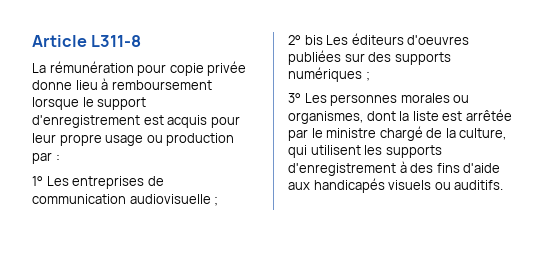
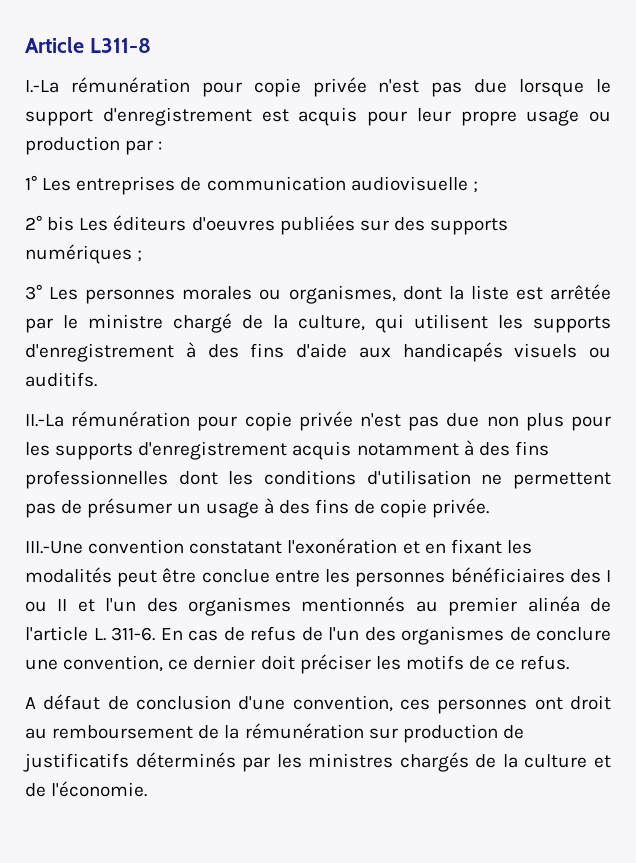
[32,61,247,76] [32,78,212,90] La rémunération pour copie privée donne lieu à remboursement -> [25,77,508,97] I.-La rémunération pour copie privée n'est pas due
(504, 185) none -> [25,411,611,431] [25,440,549,460] [25,470,612,489] [25,498,490,518] [25,538,532,554] [25,567,611,587] [25,596,611,616] [25,626,611,645] [25,654,570,674] [25,694,611,714] [25,723,524,743] [23,752,611,772] [25,781,148,797] // II.-La rémunération pour copie privée n'est pas due non plus pour les supports d'enregistrement acquis notamment à des fins professionnelles dont les conditions d'utilisation ne permettent pas de présumer un usage à des fins de copie privée. // III.-Une convention constatant l'exonération et en fixant les modalités peut être conclue entre les personnes bénéficiaires des I ou II et l'un des organismes mentionnés au premier alinéa de l'article L. 311-6. En cas de refus de l'un des organismes de conclure une convention, ce dernier doit préciser les motifs de ce refus. // A défaut de conclusion d'une convention, ces personnes ont droit au remboursement de la rémunération sur production de justificatifs déterminés par les ministres chargés de la culture et de l'économie.

